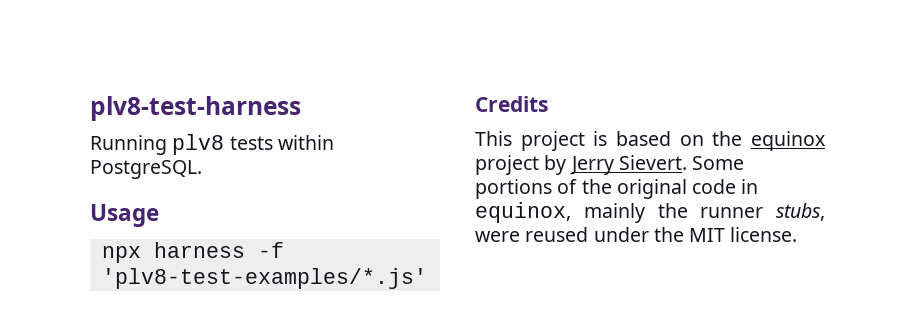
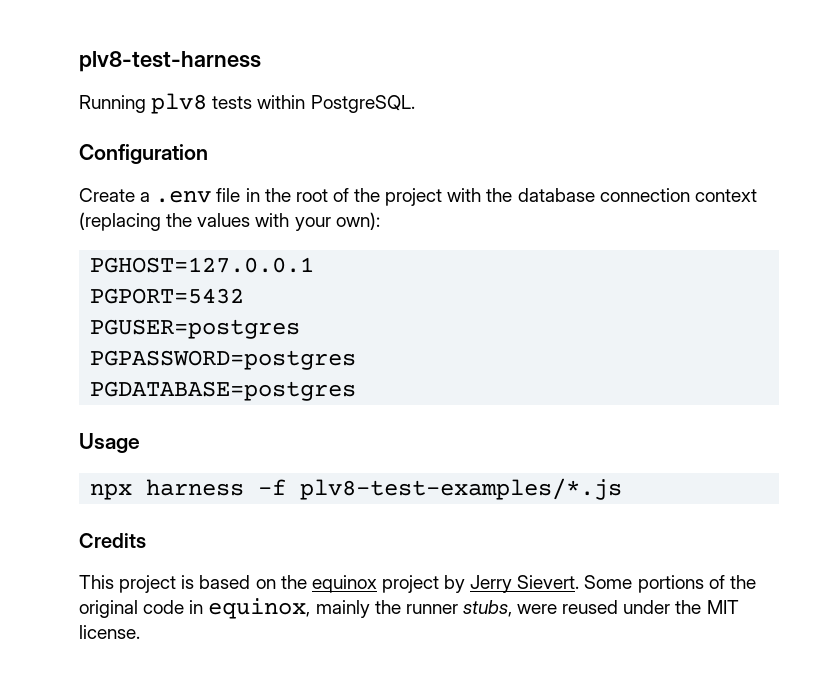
(202, 169) none -> [79,144,208,164] [79,188,757,206] [79,212,380,231] [90,257,315,273] [90,288,245,304] [90,319,301,339] [90,350,357,370] [90,381,357,401] // Configuration // Create a .env file in the root of the project with the database connection context (replacing the values with your own): // PGHOST=127.0.0.1 // PGPORT=5432 // PGUSER=postgres // PGPASSWORD=postgres // PGDATABASE=postgres
[101,268,427,289] 'plv8-test-examples/*.js' -> [300,478,623,500] plv8-test-examples/*.js

